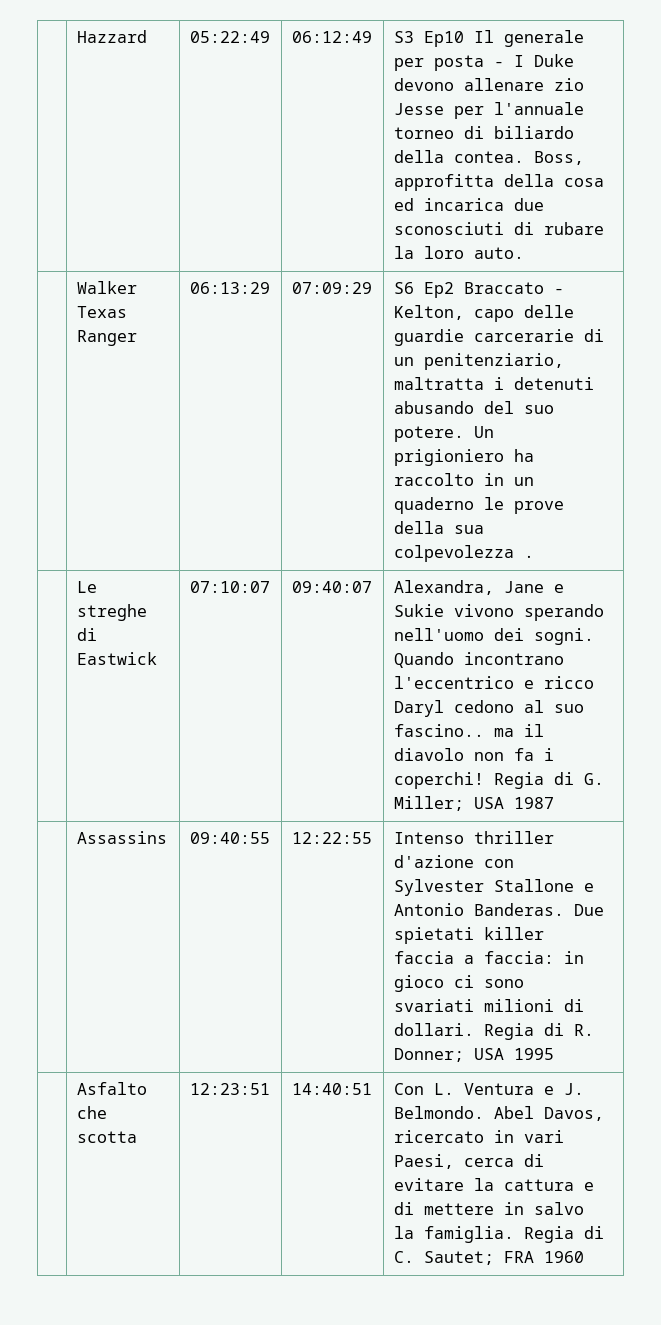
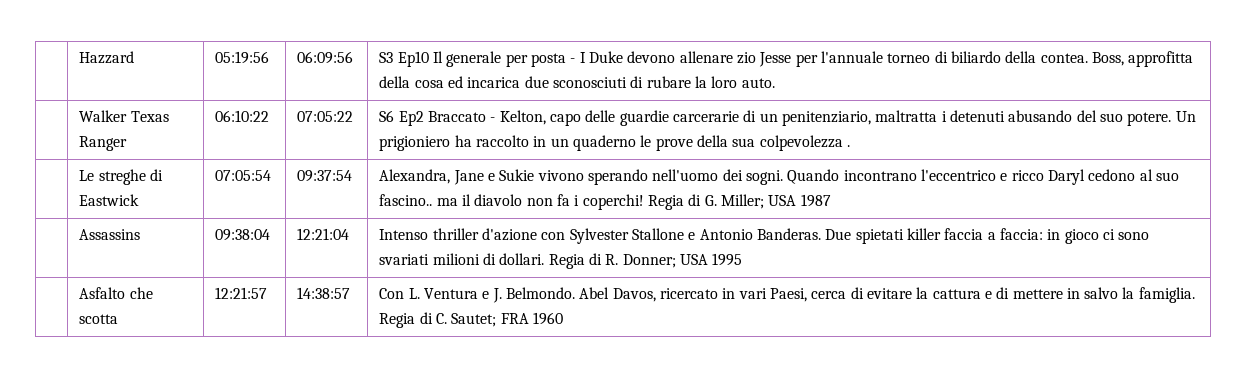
[189,31,270,43] [291,31,372,43] 05:22:49 | 06:12:49 -> [215,51,270,64] [297,51,354,64] 05:19:56 | 06:09:56
[189,282,270,294] [291,282,372,294] 06:13:29 | 07:09:29 -> [215,110,270,122] [297,111,354,122] 06:10:22 | 07:05:22
[189,581,270,593] [291,581,372,593] 07:10:07 | 09:40:07 -> [215,170,272,181] [297,170,353,182] 07:05:54 | 09:37:54
[189,832,270,844] [291,832,372,844] 09:40:55 | 12:22:55 -> [215,229,271,241] [297,228,350,240] 09:38:04 | 12:21:04
[189,1083,270,1095] [291,1083,372,1095] 12:23:51 | 14:40:51 -> [215,287,268,299] [297,287,351,299] 12:21:57 | 14:38:57

